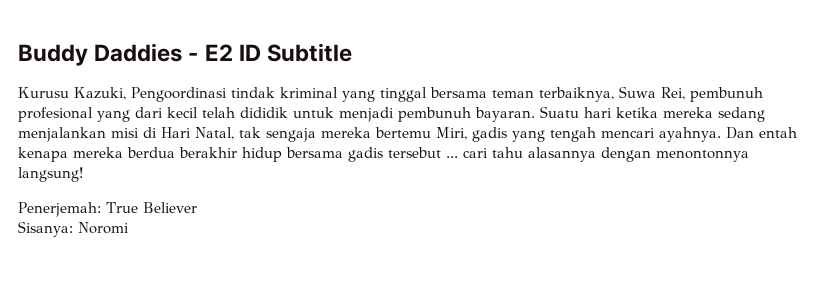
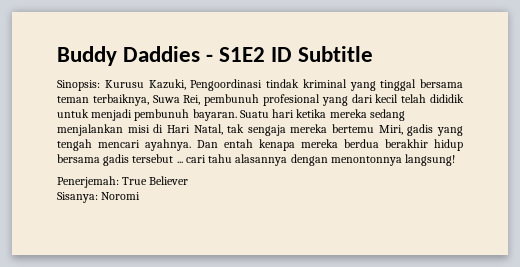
[204,44,233,61] E2 -> [219,47,266,62] S1E2
(353, 52) none -> [57,80,100,91] Sinopsis:

